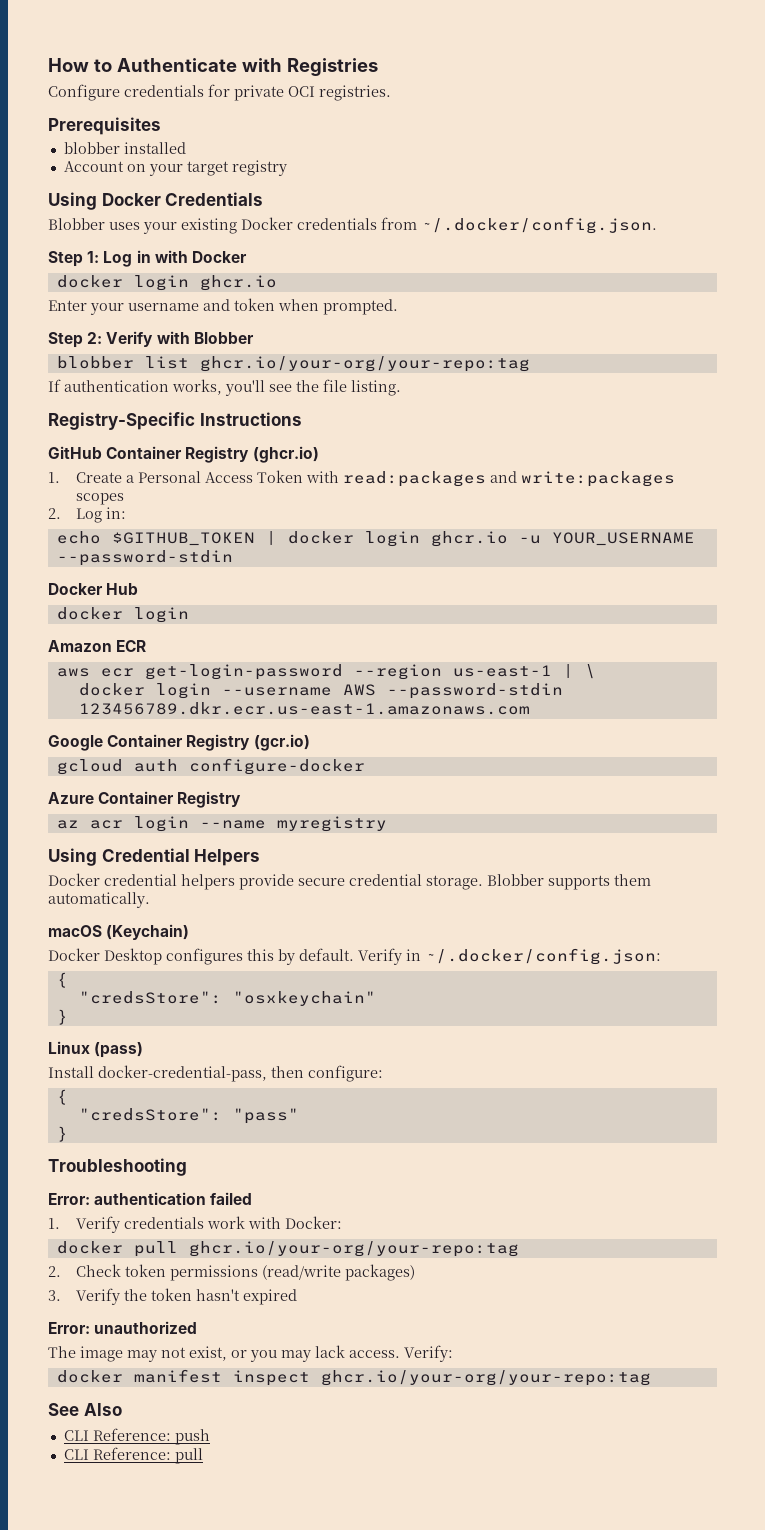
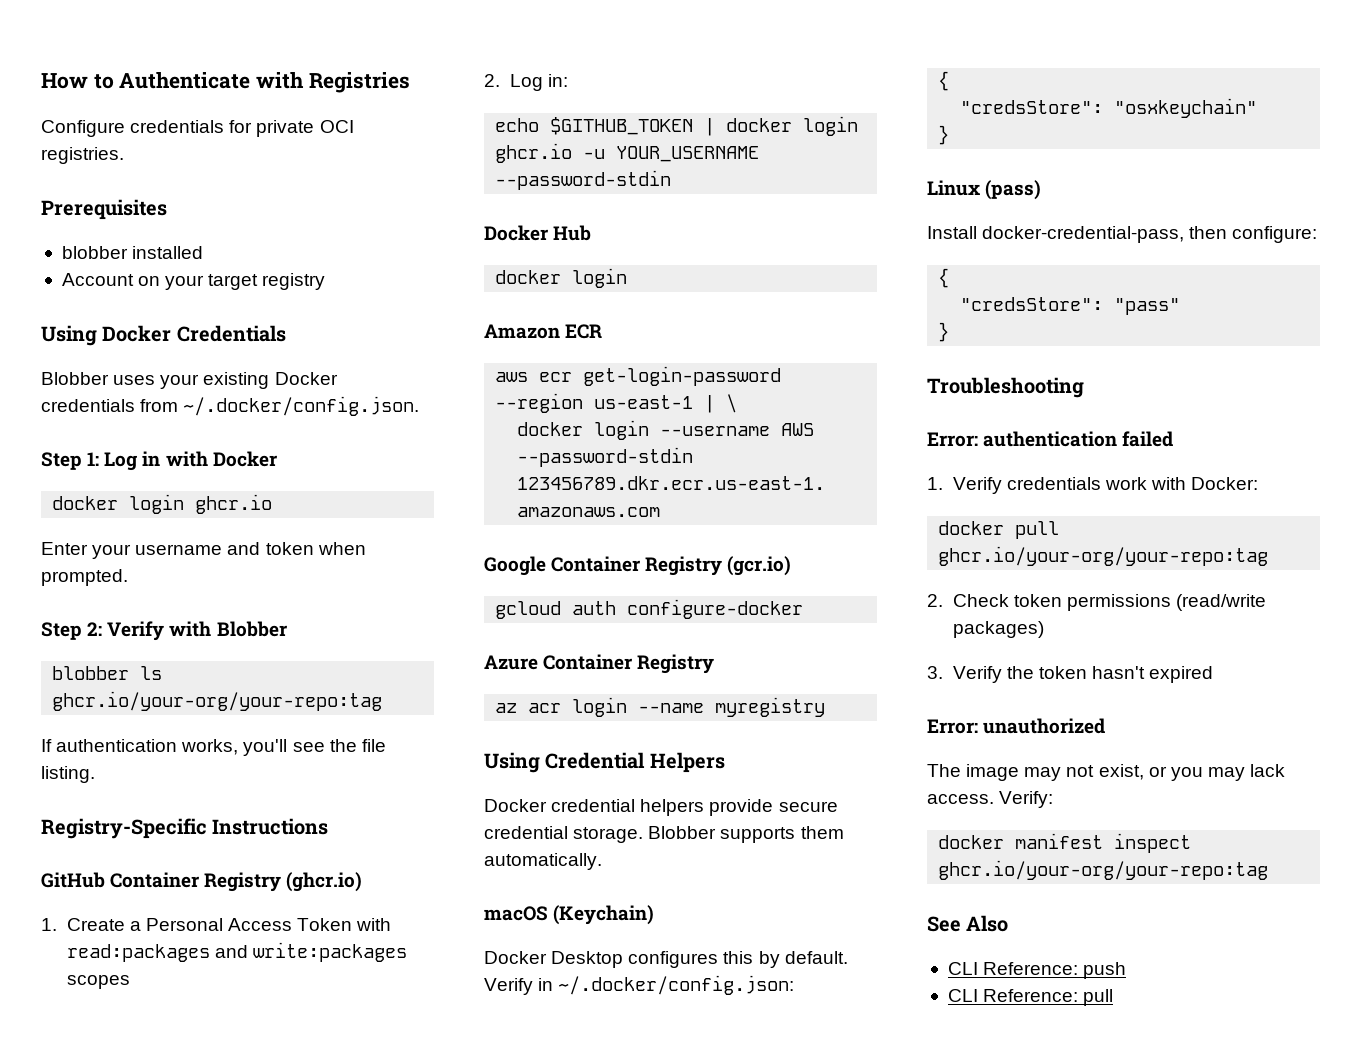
[144,356,189,369] list -> [140,666,163,680] ls

